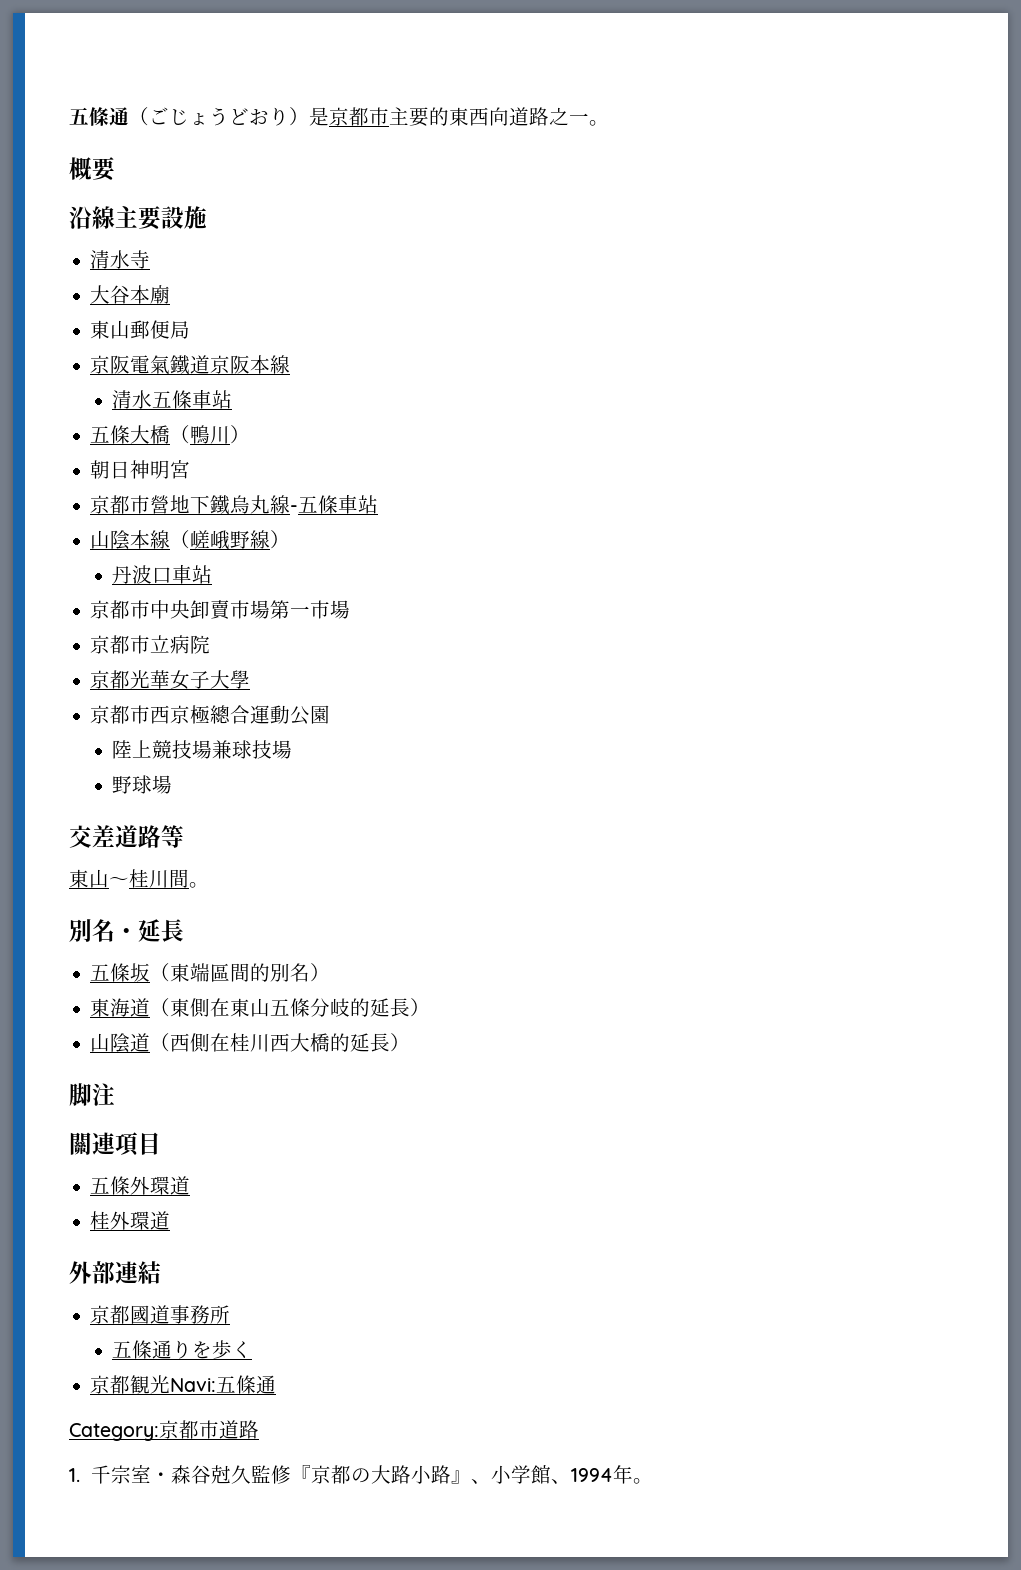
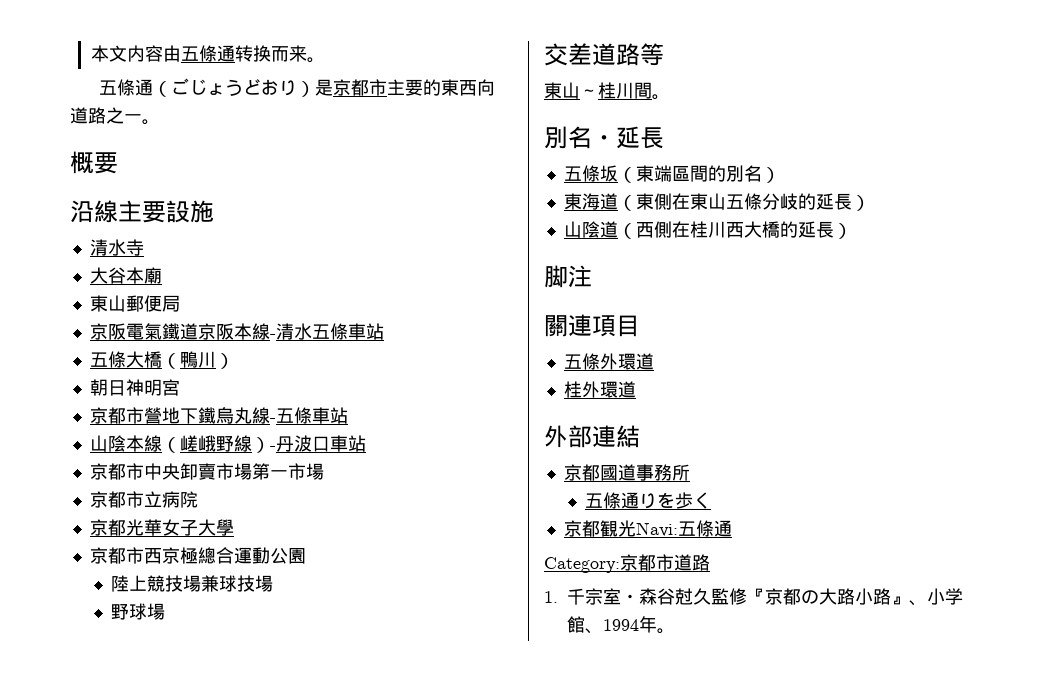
(69, 116) none -> [90,45,325,63] 本文内容由五條通转换而来。 //
(291, 364) // -> [269,334,276,338] -
(291, 539) // -> [269,446,276,450] -

